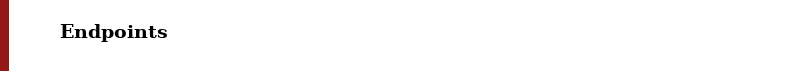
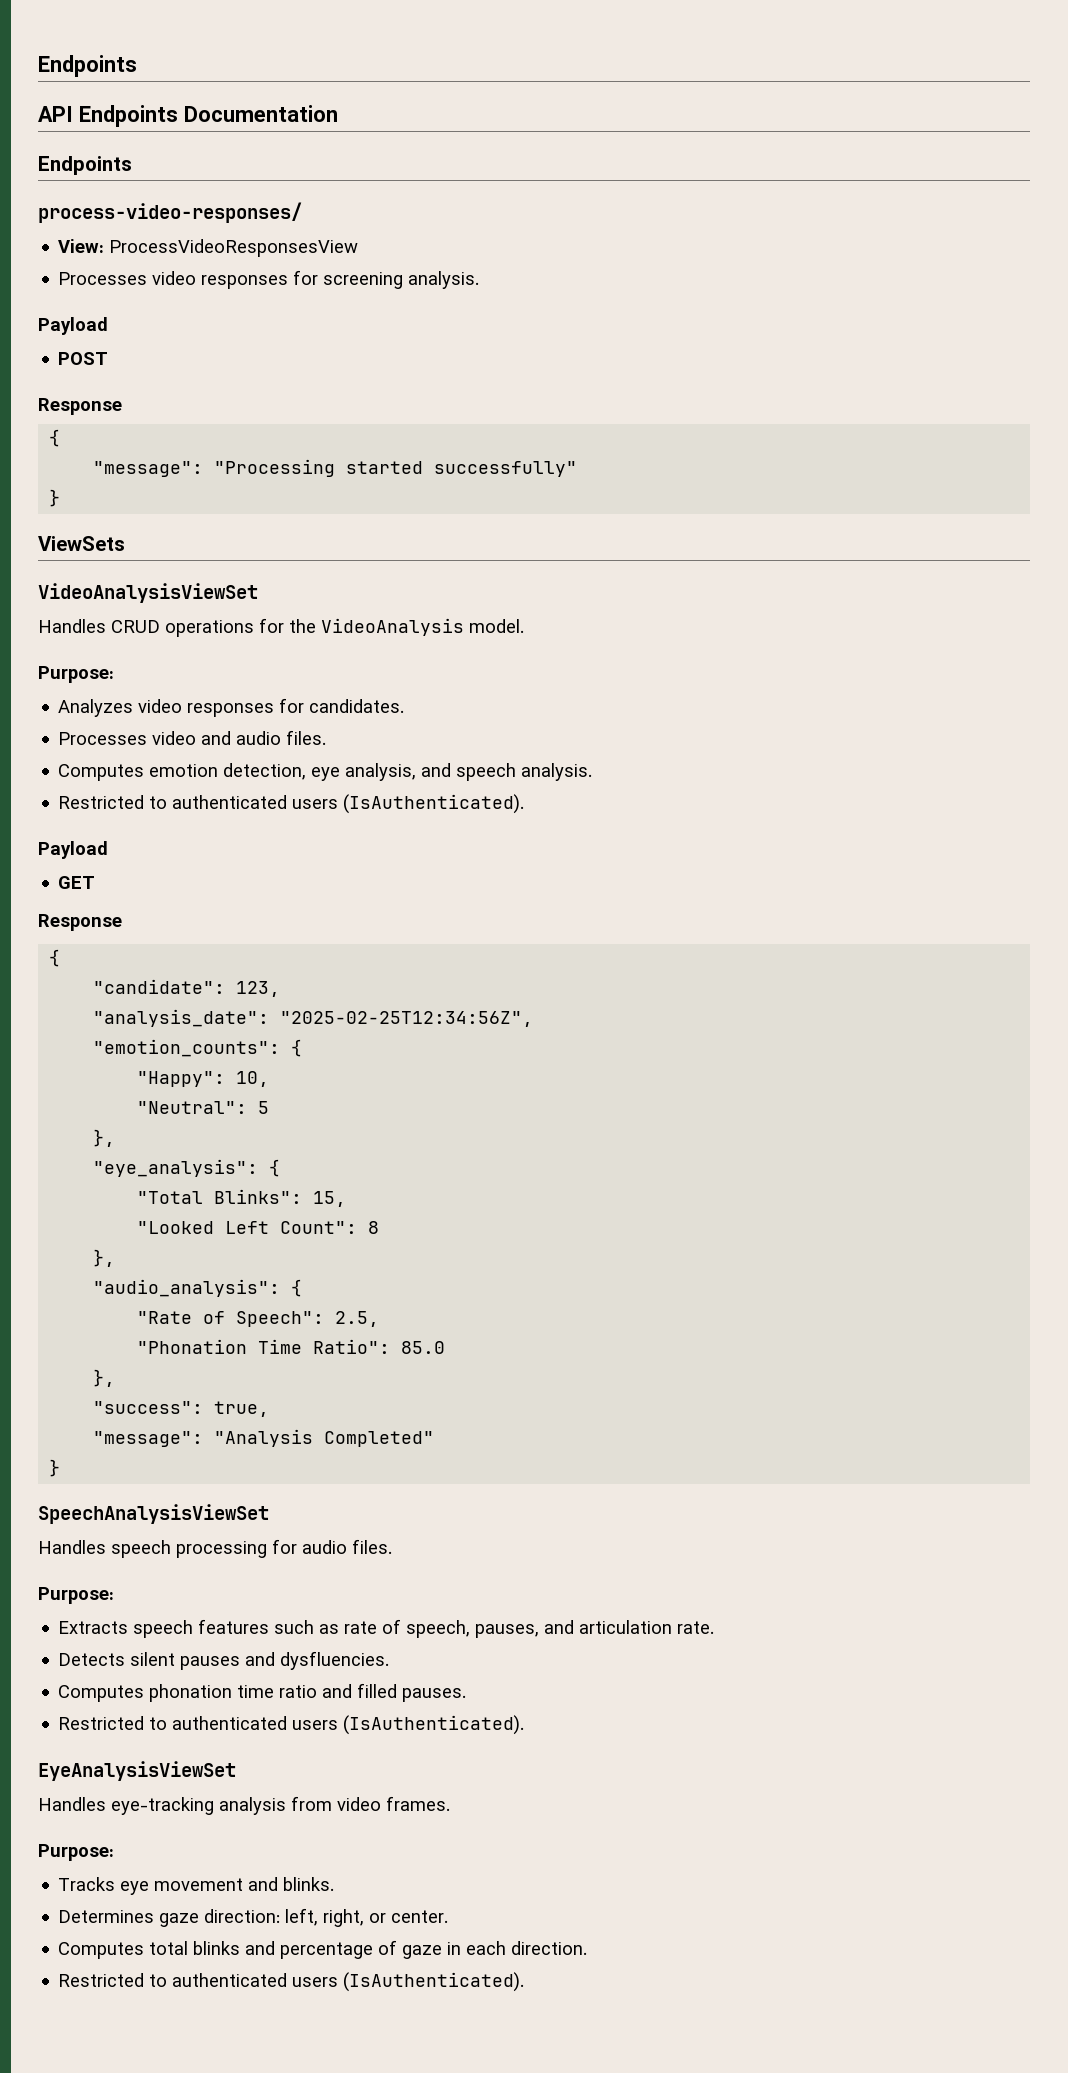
[60,24,168,42] Endpoints -> [38,55,137,77] [38,105,338,127] [38,156,132,175] [38,202,302,223] [58,239,359,257] [58,270,480,289] [38,317,108,335] [58,352,109,365] [38,398,122,415] [49,429,61,447] [93,459,578,477] [49,489,61,507] [38,536,125,551] [38,583,258,603] [38,618,524,637] [38,666,114,683] [58,698,405,717] [58,730,327,745] [58,763,593,781] [58,794,525,814] [38,841,108,859] [58,876,96,889] [38,914,122,931] [49,949,61,967] [93,979,281,997] [93,1009,534,1027] [93,1039,303,1057] [137,1071,270,1087] [137,1101,270,1114] [93,1129,116,1147] [93,1159,281,1177] [137,1189,347,1207] [137,1221,380,1234] [93,1249,116,1267] [93,1279,303,1297] [137,1311,380,1327] [137,1339,446,1354] [93,1369,116,1387] [93,1401,270,1417] [93,1429,435,1447] [49,1459,61,1477] [38,1504,269,1524] [38,1539,392,1558] [38,1587,114,1604] [58,1619,715,1638] [58,1651,390,1670] [58,1683,467,1702] [58,1715,525,1735] [38,1761,236,1781] [38,1796,450,1815] [38,1844,114,1861] [58,1877,335,1895] [58,1908,449,1927] [58,1940,588,1959] [58,1972,525,1992] Endpoints // API Endpoints Documentation // Endpoints // process-video-responses/ // View: ProcessVideoResponsesView // Processes video responses for screening analysis. // Payload // POST // Response // { // "message": "Processing started successfully" // } // ViewSets // VideoAnalysisViewSet // Handles CRUD operations for the VideoAnalysis model. // Purpose: // Analyzes video responses for candidates. // Processes video and audio files. // Computes emotion detection, eye analysis, and speech analysis. // Restricted to authenticated users (IsAuthenticated). // Payload // GET // Response // { // "candidate": 123, // "analysis_date": "2025-02-25T12:34:56Z", // "emotion_counts": { // "Happy": 10, // "Neutral": 5 // }, // "eye_analysis": { // "Total Blinks": 15, // "Looked Left Count": 8 // }, // "audio_analysis": { // "Rate of Speech": 2.5, // "Phonation Time Ratio": 85.0 // }, // "success": true, // "message": "Analysis Completed" // } // SpeechAnalysisViewSet // Handles speech processing for audio files. // Purpose: // Extracts speech features such as rate of speech, pauses, and articulation rate. // Detects silent pauses and dysfluencies. // Computes phonation time ratio and filled pauses. // Restricted to authenticated users (IsAuthenticated). // EyeAnalysisViewSet // Handles eye-tracking analysis from video frames. // Purpose: // Tracks eye movement and blinks. // Determines gaze direction: left, right, or center. // Computes total blinks and percentage of gaze in each direction. // Restricted to authenticated users (IsAuthenticated).

